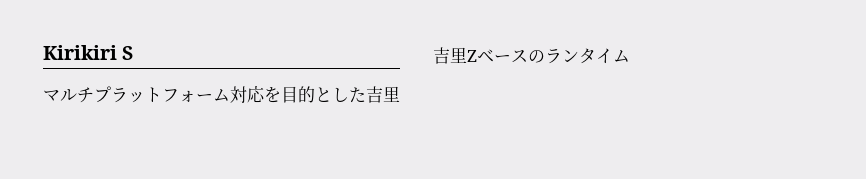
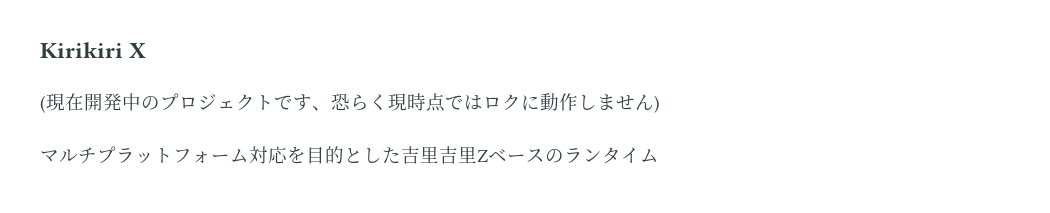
[122,46,134,60] S -> [129,43,147,58] [40,93,660,113] X // (現在開発中のプロジェクトです、恐らく現時点ではロクに動作しません)

